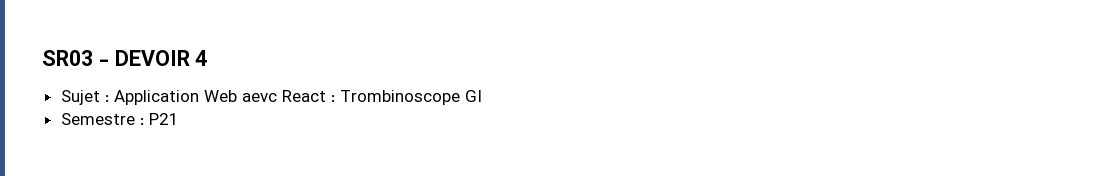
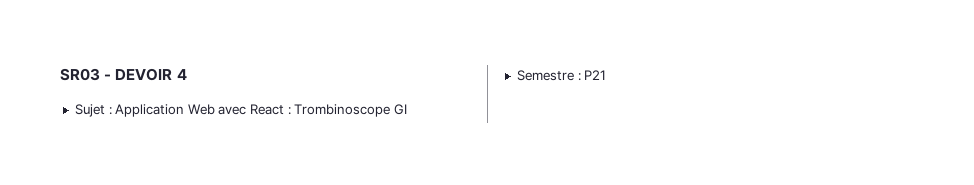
[241,93,277,102] aevc -> [218,106,247,115] avec

